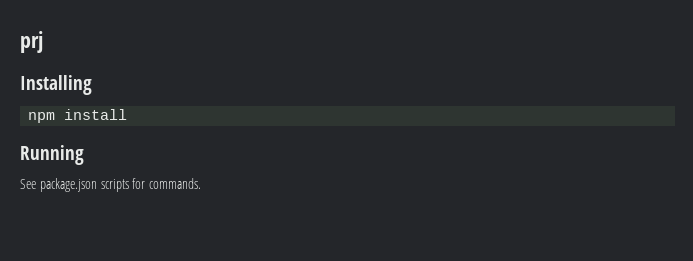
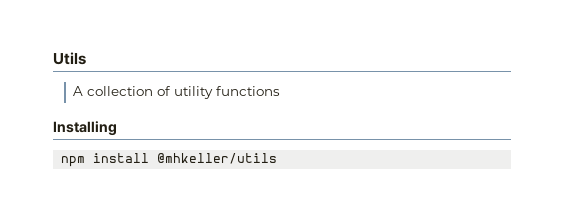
[20,31,43,53] [20,75,92,95] [28,109,128,123] [20,145,84,165] [20,178,202,192] prj // Installing // npm install // Running // See package.json scripts for commands. -> [53,52,86,65] [72,86,280,99] [53,121,117,136] [61,153,278,167] Utils // A collection of utility functions // Installing // npm install @mhkeller/utils

